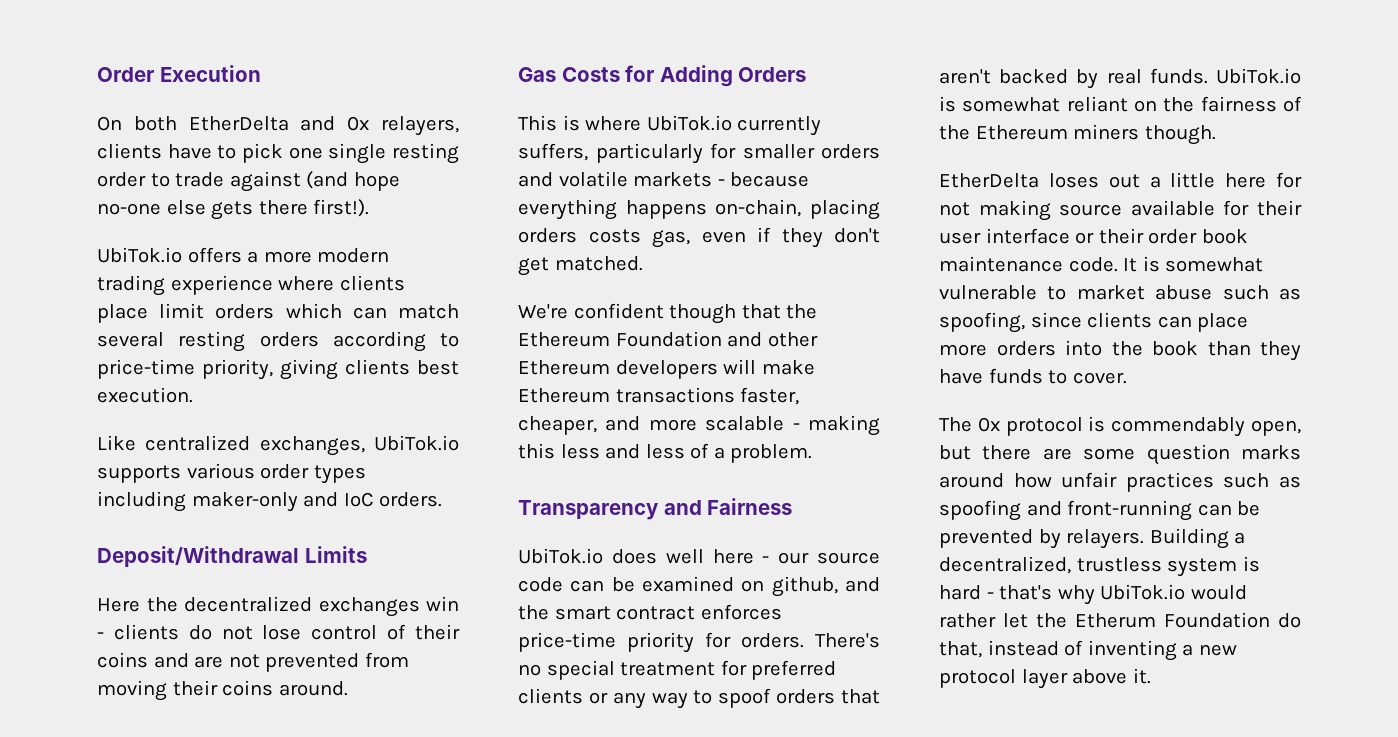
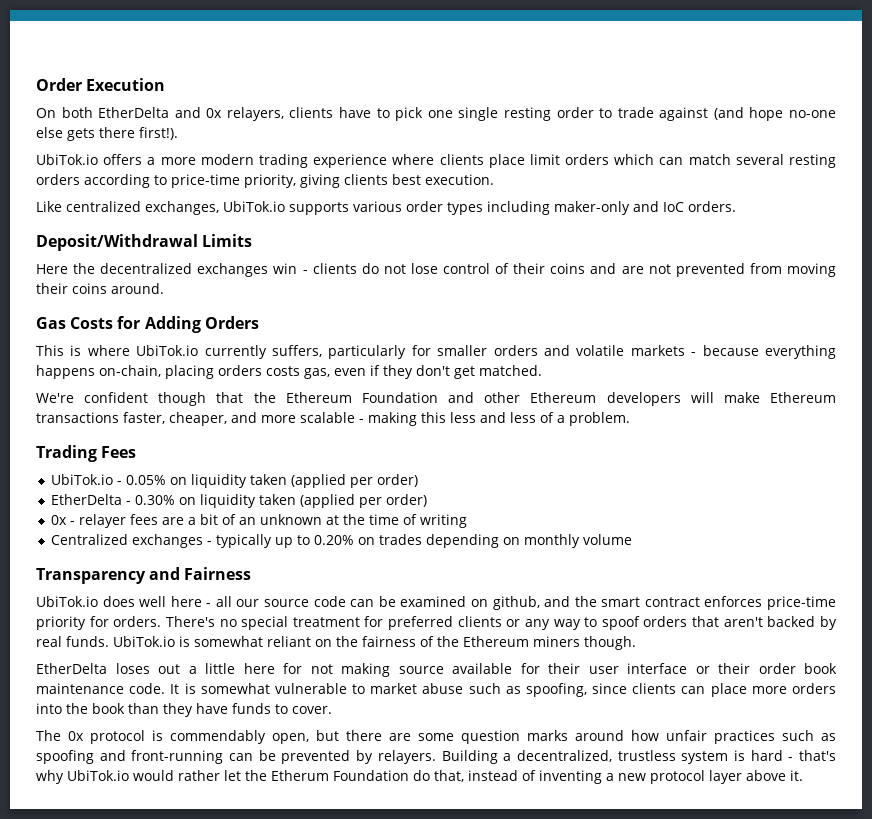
(813, 453) none -> [36,445,137,462] [50,474,418,488] [50,494,427,508] [50,514,467,528] [50,534,632,548] // Trading Fees // UbiTok.io - 0.05% on liquidity taken (applied per order) // EtherDelta - 0.30% on liquidity taken (applied per order) // 0x - relayer fees are a bit of an unknown at the time of writing // Centralized exchanges - typically up to 0.20% on trades depending on monthly volume
(770, 559) none -> [215,596,232,607] all

